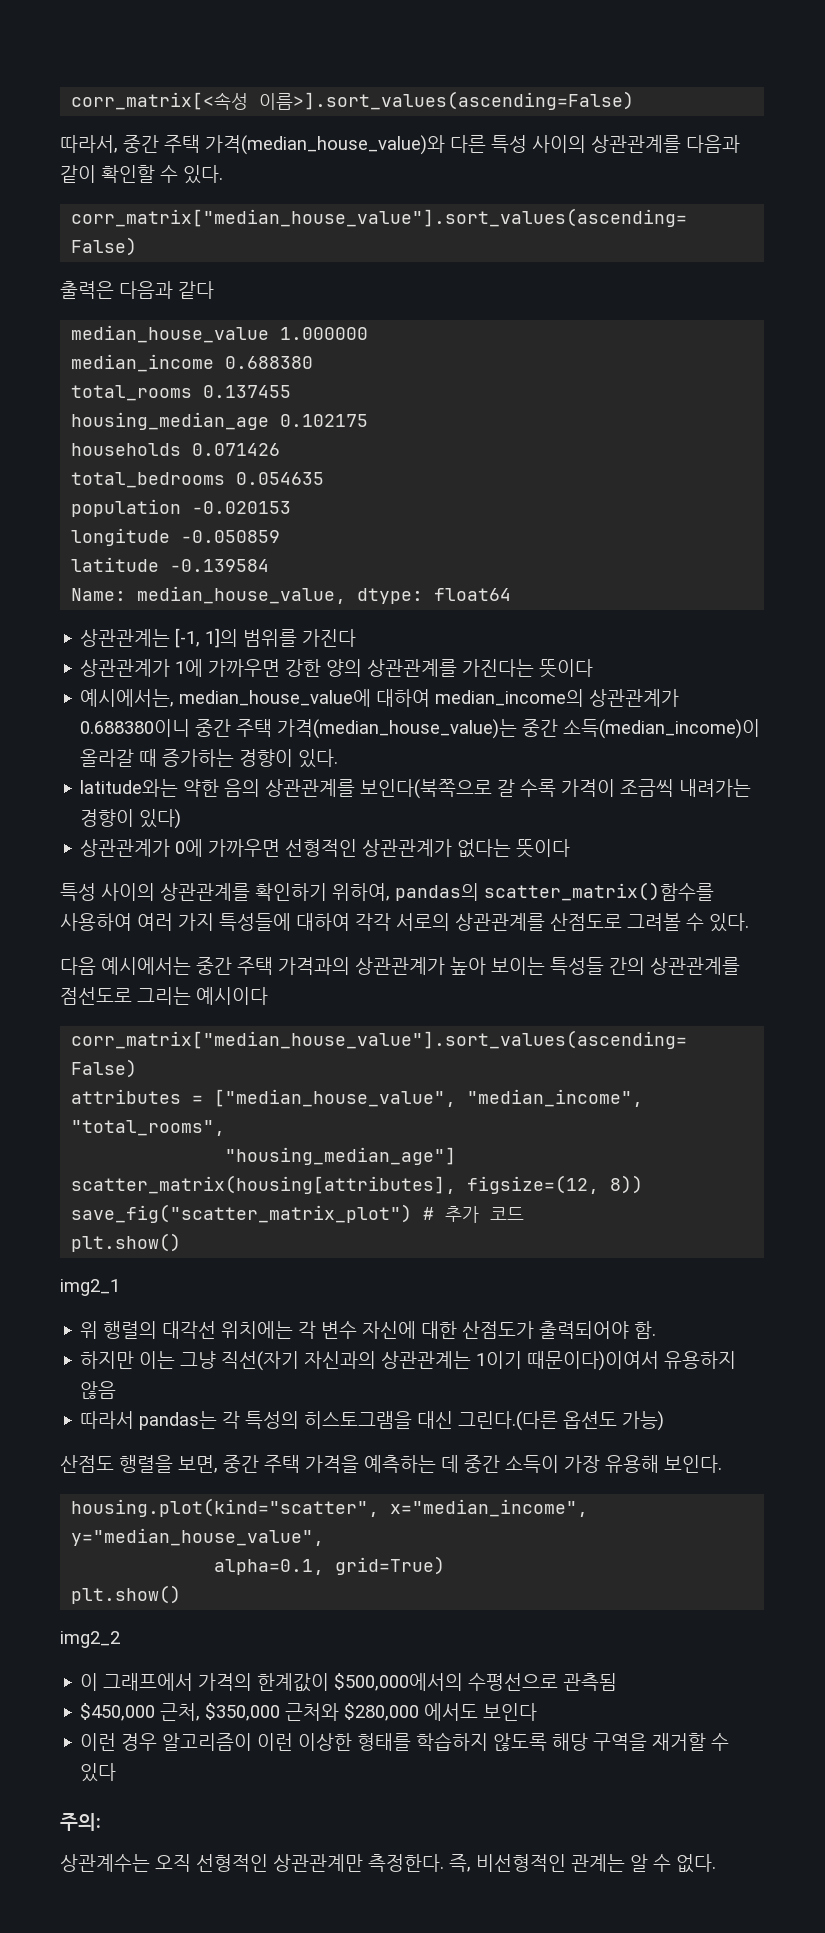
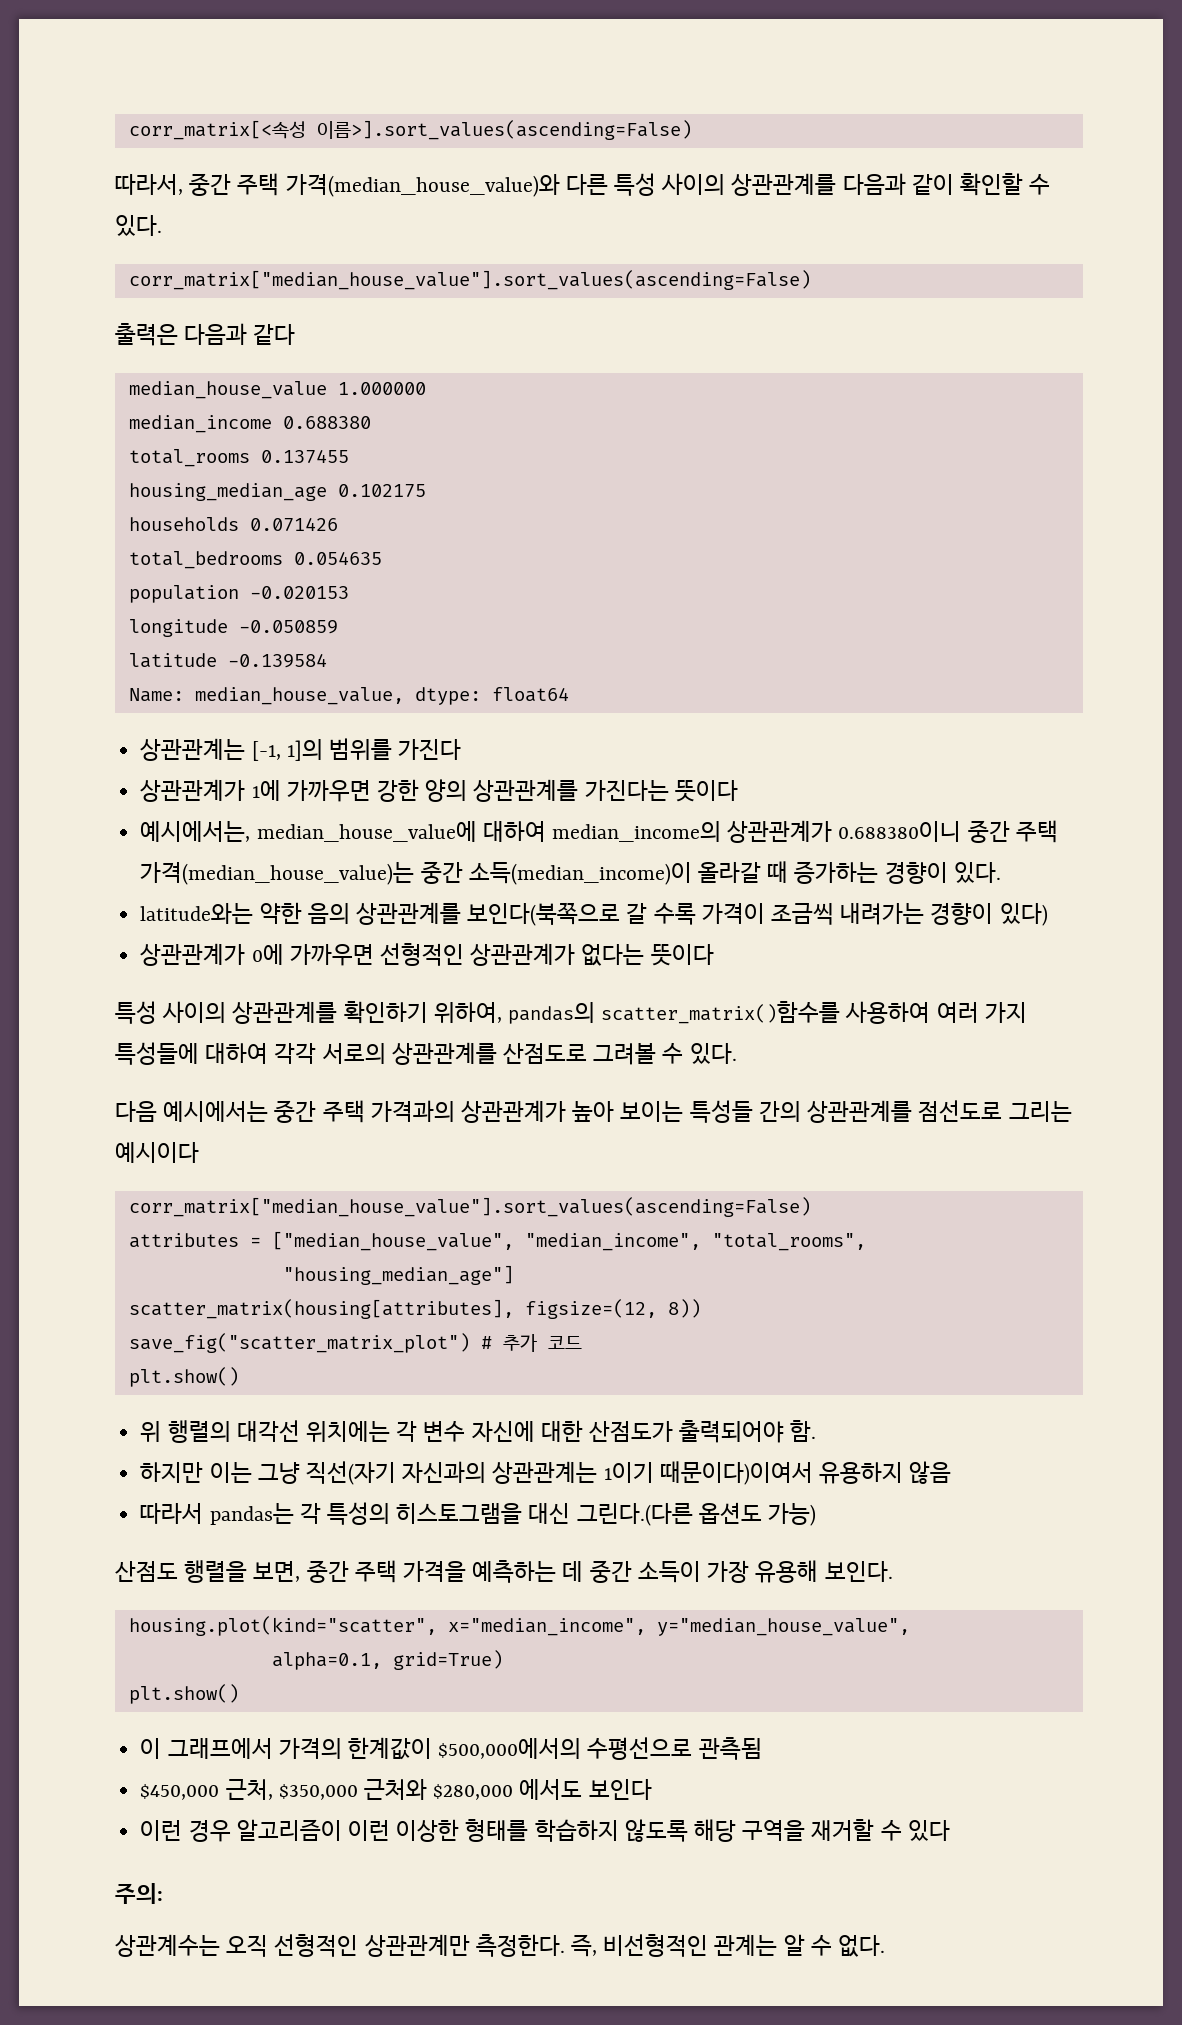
[60,1279,120,1296] // img2_1 -> (239, 1377) none
[60,1631,120,1648] // img2_2 -> (239, 1694) none

